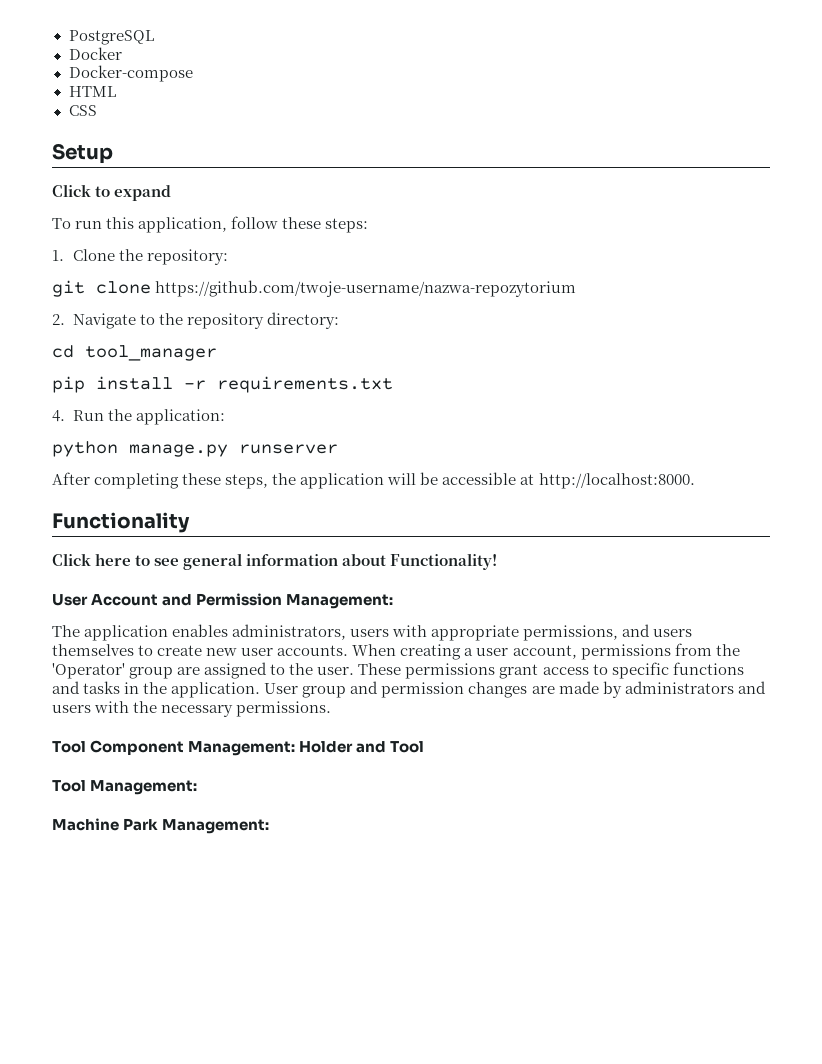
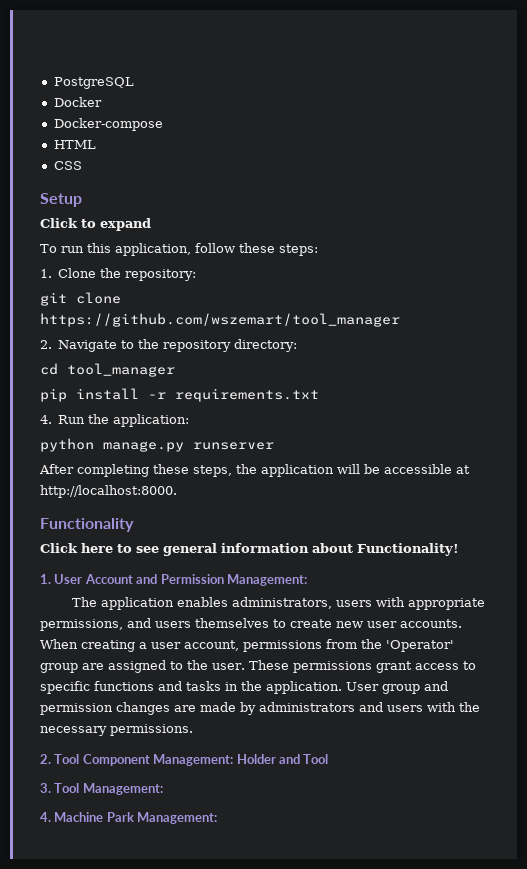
[155,280,577,297] https://github.com/twoje-username/nazwa-repozytorium -> [40,313,400,327] https://github.com/wszemart/tool_manager
(498, 561) none -> [40,574,51,584] 1.
(332, 709) none -> [40,754,51,764] 2.
(425, 747) none -> [40,783,51,793] 3.
(198, 787) none -> [40,812,51,822] 4.

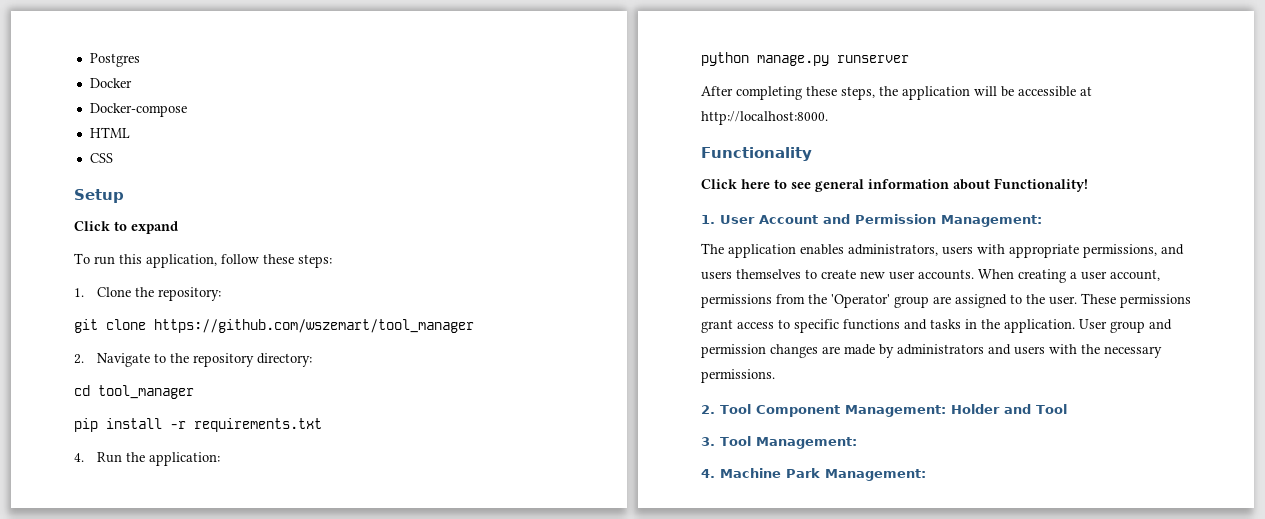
[53,77,134,89] PostgreSQL -> [89,53,140,67] Postgres

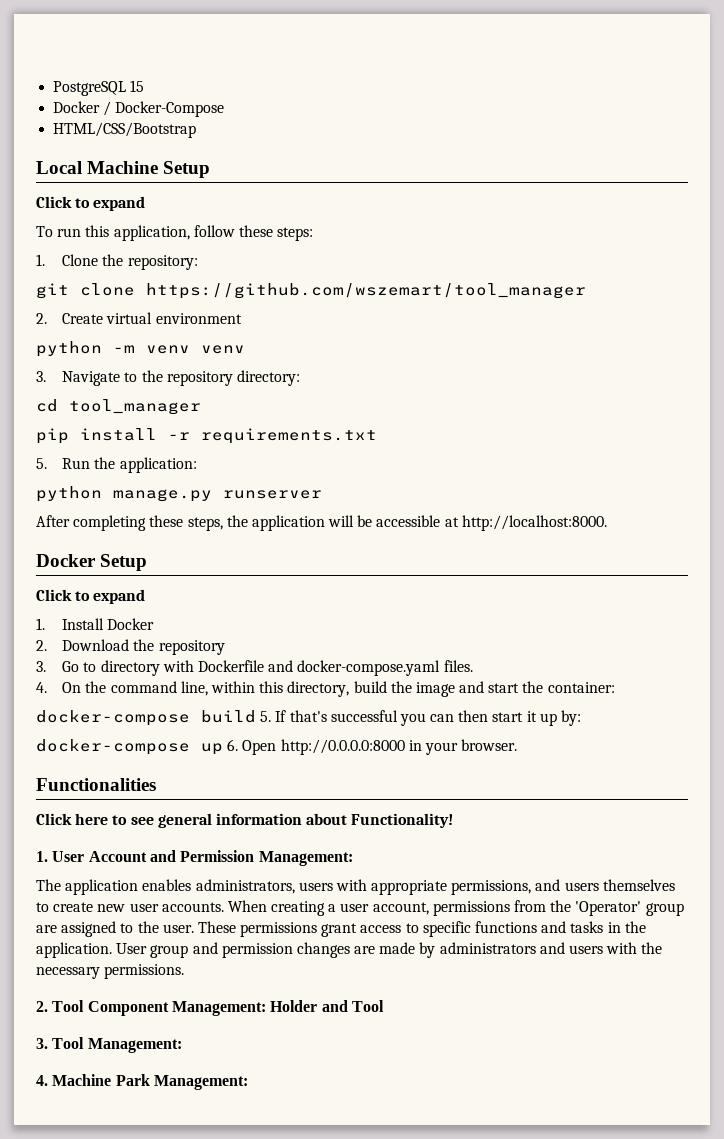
[89,53,140,67] [89,78,132,88] [89,103,187,117] [89,127,130,138] [89,153,113,163] Postgres // Docker // Docker-compose // HTML // CSS // -> [53,80,145,96] [53,101,225,117] [53,122,197,138] [36,161,159,174] PostgreSQL 15 // Docker / Docker-Compose // HTML/CSS/Bootstrap // Local Machine
(84, 359) none -> [62,312,242,324] [36,341,245,357] [36,371,46,382] Create virtual environment // python -m venv venv // 3.
[74,453,84,462] 4. -> [36,458,47,469] 5.
[701,147,812,161] Functionality -> [36,554,148,571] [36,589,146,604] [36,618,155,630] [36,639,225,655] [36,660,473,676] [36,681,615,697] [36,710,582,726] [36,739,518,755] [36,778,156,791] Docker Setup // Click to expand // 1. Install Docker // 2. Download the repository // 3. Go to directory with Dockerfile and docker-compose.yaml files. // 4. On the command line, within this directory, build the image and start the container: // docker-compose build 5. If that's successful you can then start it up by: // docker-compose up 6. Open http://0.0.0.0:8000 in your browser. // Functionalities

